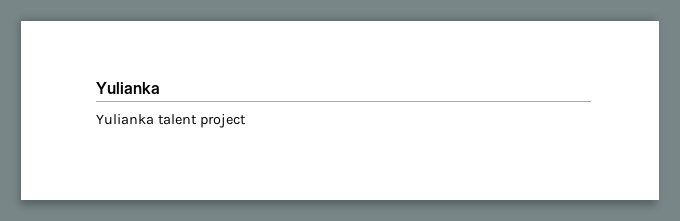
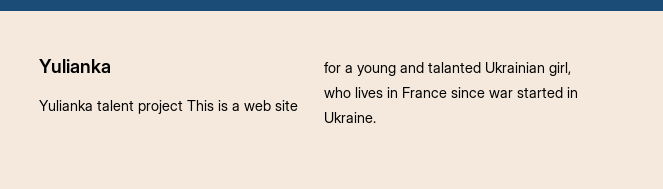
(246, 121) none -> [187,100,298,111] [324,62,571,76] [324,87,578,98] [324,112,376,123] This is a web site for a young and talanted Ukrainian girl, who lives in France since war started in Ukraine.

